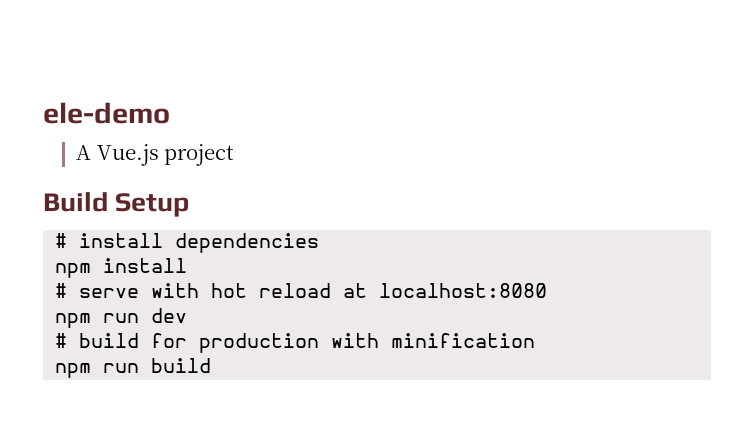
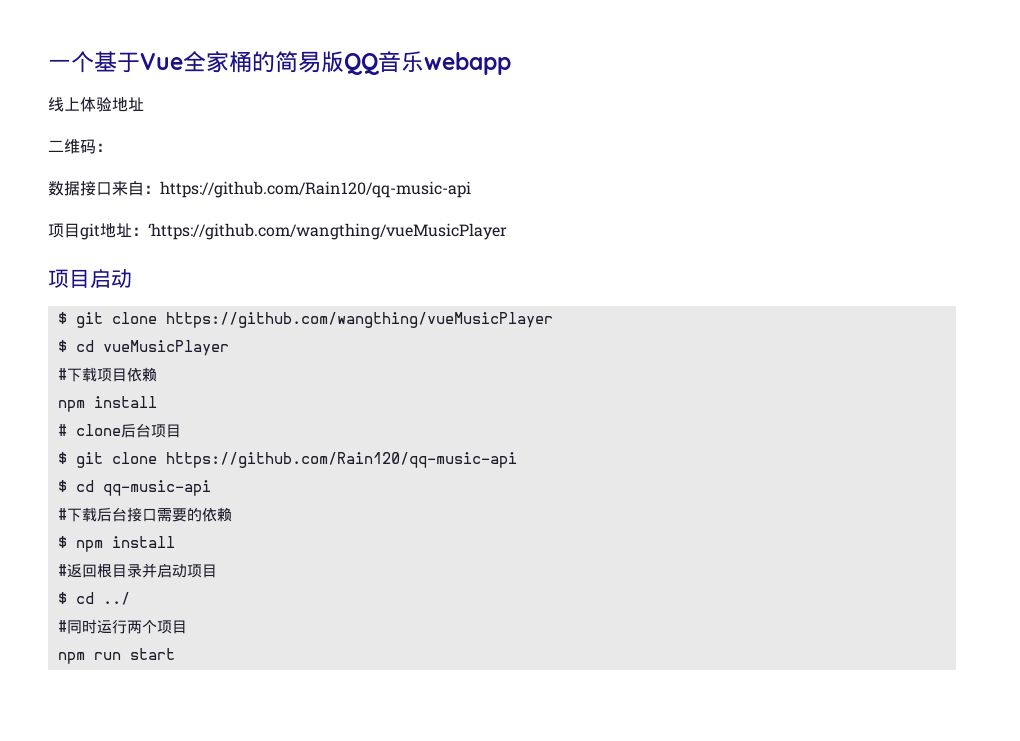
[43,102,170,124] [76,144,235,166] [43,192,190,217] [55,233,320,253] [55,258,188,278] [55,283,548,298] [55,308,188,328] [55,333,536,353] [55,358,212,378] ele-demo // A Vue.js project // Build Setup // # install dependencies // npm install // # serve with hot reload at localhost:8080 // npm run dev // # build for production with minification // npm run build -> [48,51,511,75] [48,97,144,112] [48,139,112,154] [48,181,471,198] [48,223,507,240] [48,268,132,288] [57,312,553,328] [57,340,229,356] [57,367,157,382] [57,396,157,412] [57,423,181,438] [57,452,517,468] [57,480,211,496] [57,507,232,522] [57,536,175,552] [57,563,217,578] [57,592,130,605] [57,619,187,634] [57,648,175,664] 一个基于Vue全家桶的简易版QQ音乐webapp // 线上体验地址 // 二维码： // 数据接口来自：https://github.com/Rain120/qq-music-api // 项目git地址：‘https://github.com/wangthing/vueMusicPlayer // 项目启动 // $ git clone https://github.com/wangthing/vueMusicPlayer // $ cd vueMusicPlayer // #下载项目依赖 // npm install // # clone后台项目 // $ git clone https://github.com/Rain120/qq-music-api // $ cd qq-music-api // #下载后台接口需要的依赖 // $ npm install // #返回根目录并启动项目 // $ cd ../ // #同时运行两个项目 // npm run start

